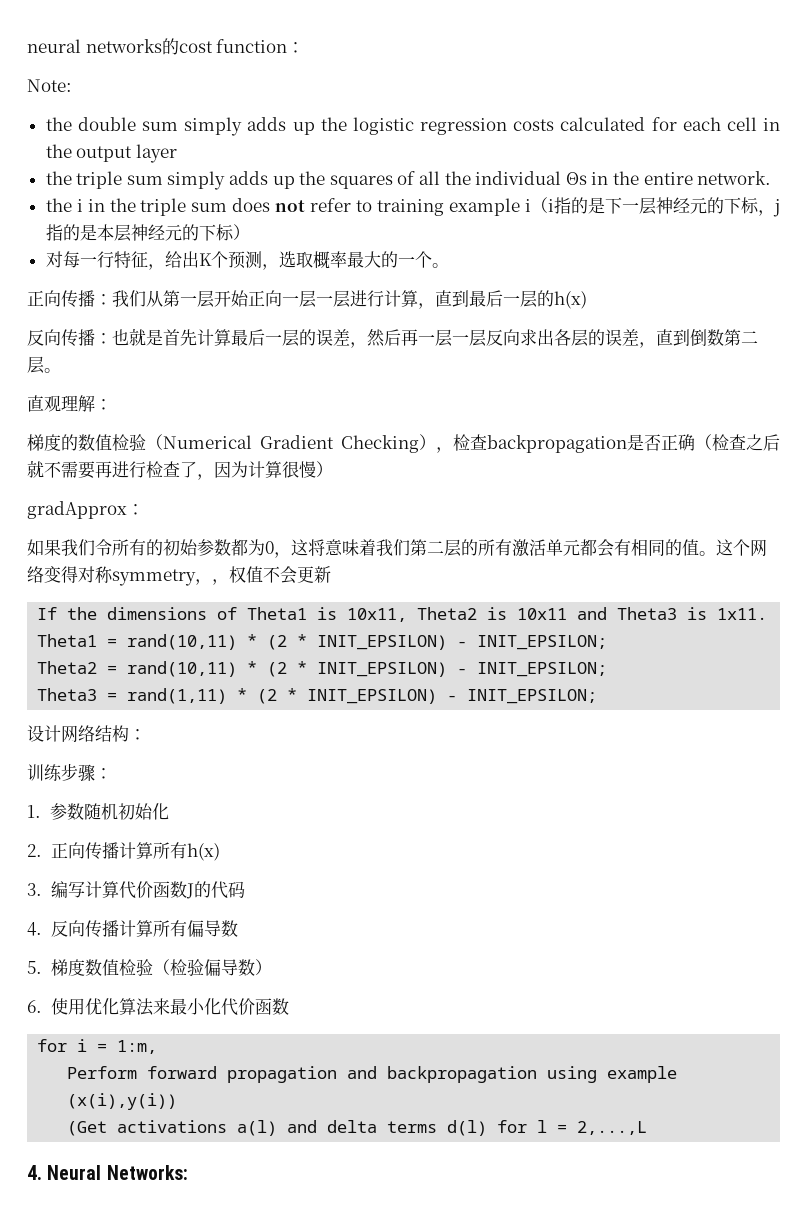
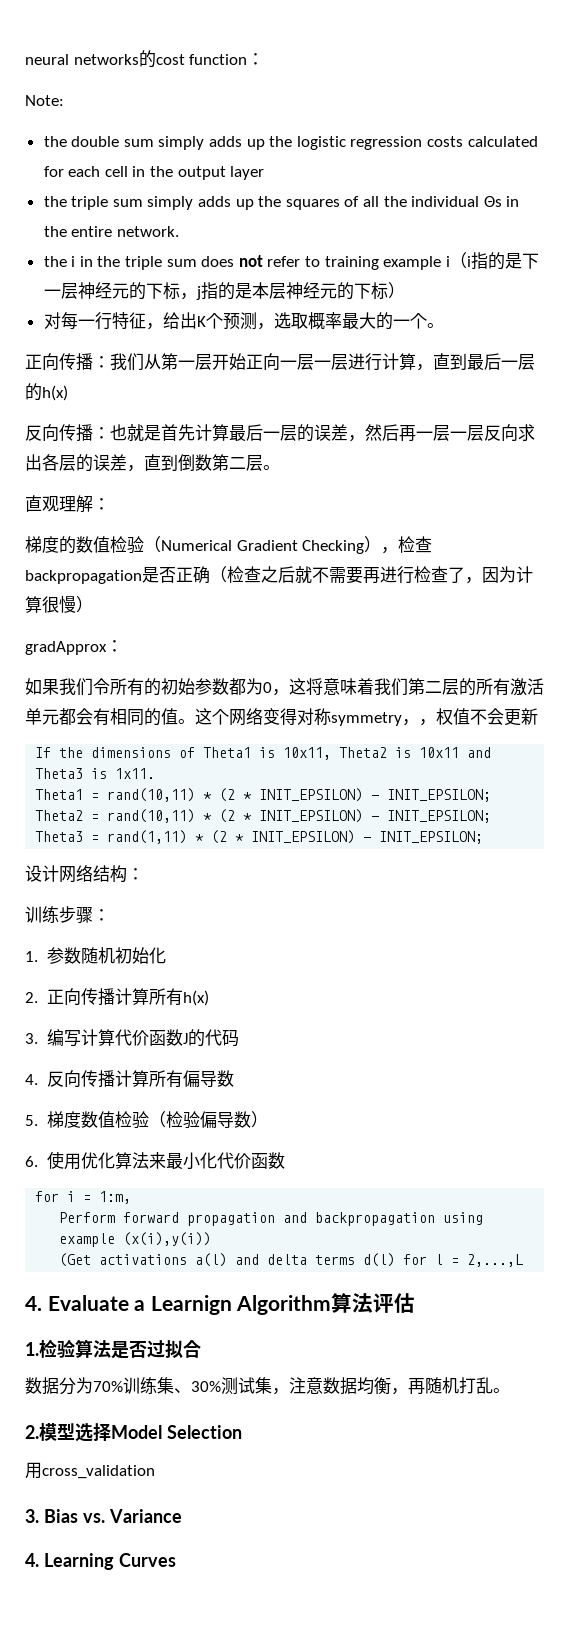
[47,1165,188,1180] Neural Networks: -> [47,1293,416,1315] [25,1339,201,1359] [25,1377,510,1395] [25,1423,242,1442] [25,1462,155,1479] [25,1509,182,1523] [25,1553,176,1570] Evaluate a Learnign Algorithm算法评估 // 1.检验算法是否过拟合 // 数据分为70%训练集、30%测试集，注意数据均衡，再随机打乱。 // 2.模型选择Model Selection // 用cross_validation // 3. Bias vs. Variance // 4. Learning Curves

